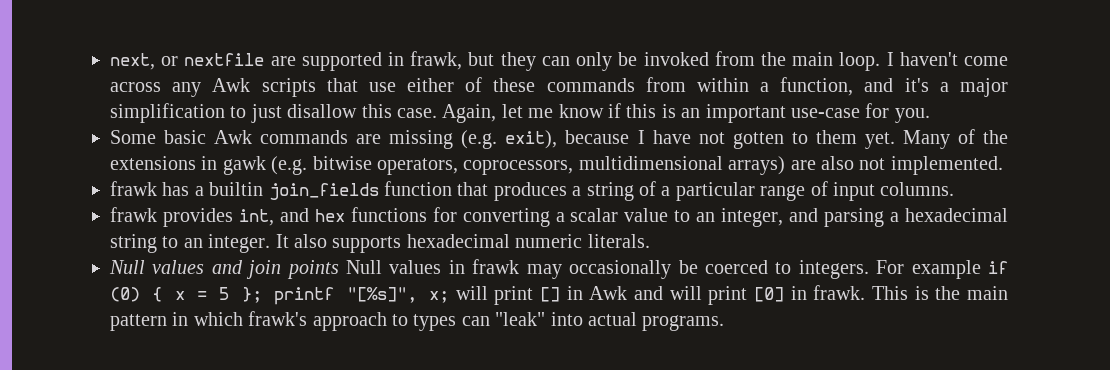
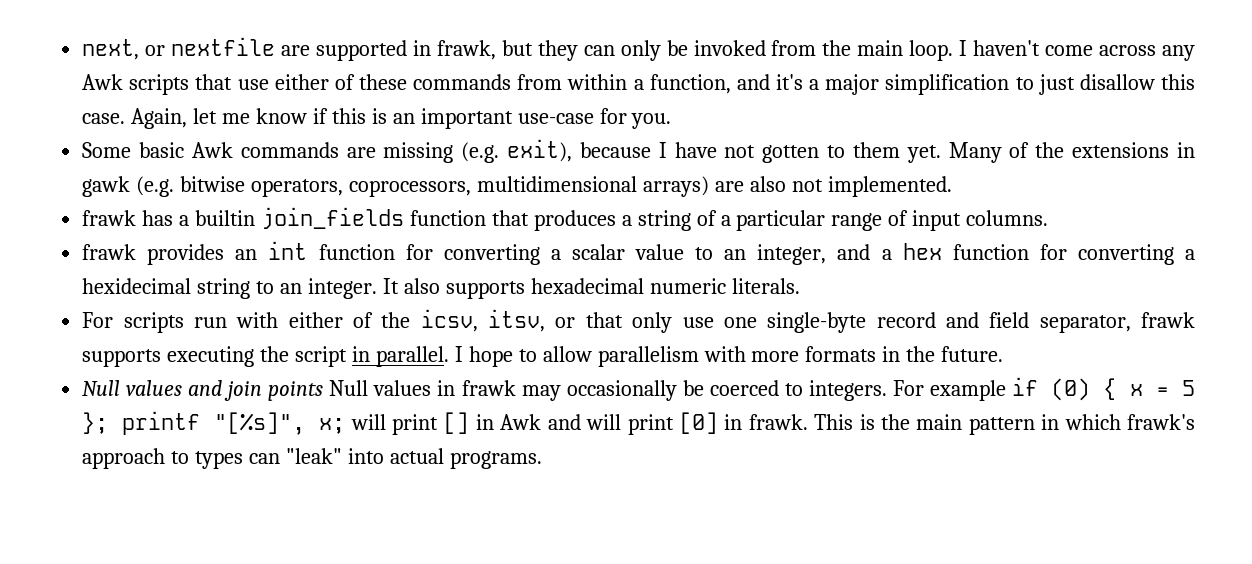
[238,207,427,226] int, and hex functions -> [235,241,395,260] an int function
[824,208,1009,227] parsing a hexadecimal -> [881,243,1195,265] [82,278,192,294] a hex function for converting a hexidecimal
(650, 241) none -> [82,309,1196,333] [82,346,1004,367] // For scripts run with either of the icsv, itsv, or that only use one single-byte record and field separator, frawk supports executing the script in parallel. I hope to allow parallelism with more formats in the future.

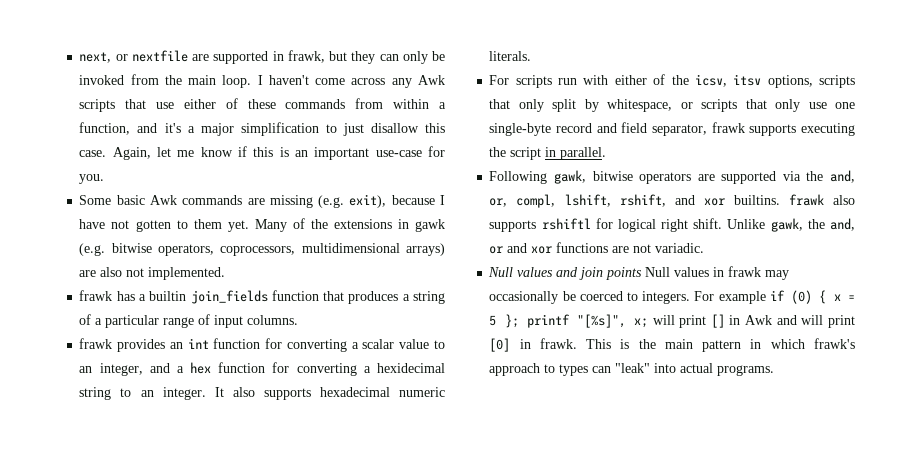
[488,309,576,332] itsv, or -> [733,74,856,88] [489,99,738,112] itsv options, scripts that only split by whitespace, or scripts
[454,346,1004,367] I hope to allow parallelism with more formats in the future. -> [489,170,855,184] [489,194,855,208] [489,218,856,232] [489,242,705,254] // Following gawk, bitwise operators are supported via the and, or, compl, lshift, rshift, and xor builtins. frawk also supports rshiftl for logical right shift. Unlike gawk, the and, or and xor functions are not variadic.

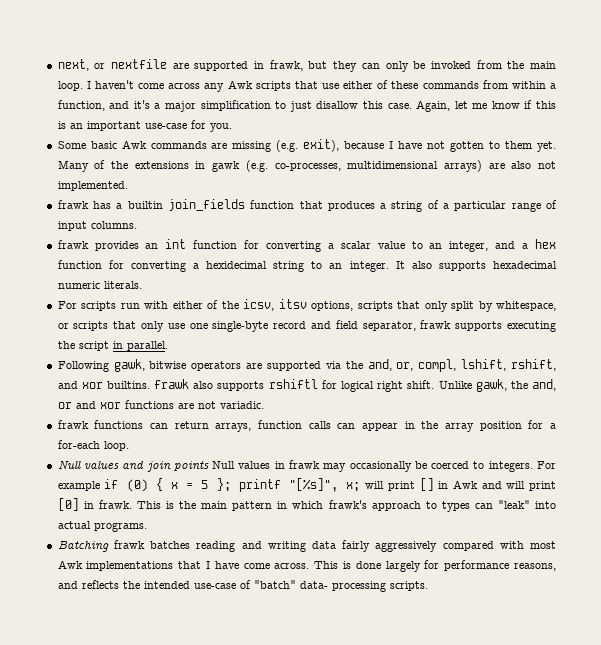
[111,243,296,256] bitwise operators, coprocessors, -> [274,163,341,171] co-processes,
(705, 248) none -> [57,420,556,432] [57,440,129,451] // frawk functions can return arrays, function calls can appear in the array position for a for-each loop.
(775, 370) none -> [57,540,556,552] [57,560,557,572] [57,580,428,592] // Batching frawk batches reading and writing data fairly aggressively compared with most Awk implementations that I have come across. This is done largely for performance reasons, and reflects the intended use-case of "batch" data- processing scripts.

